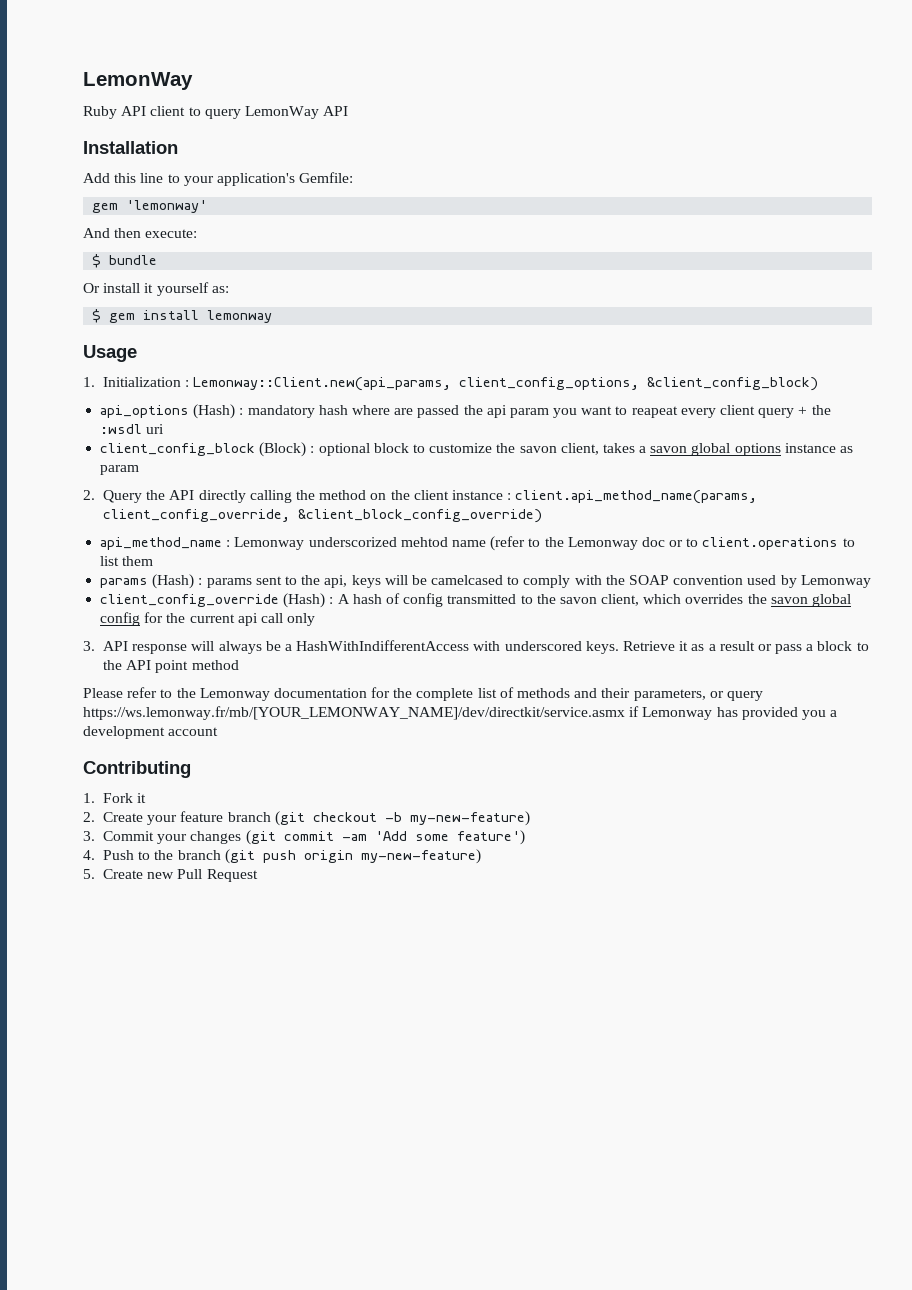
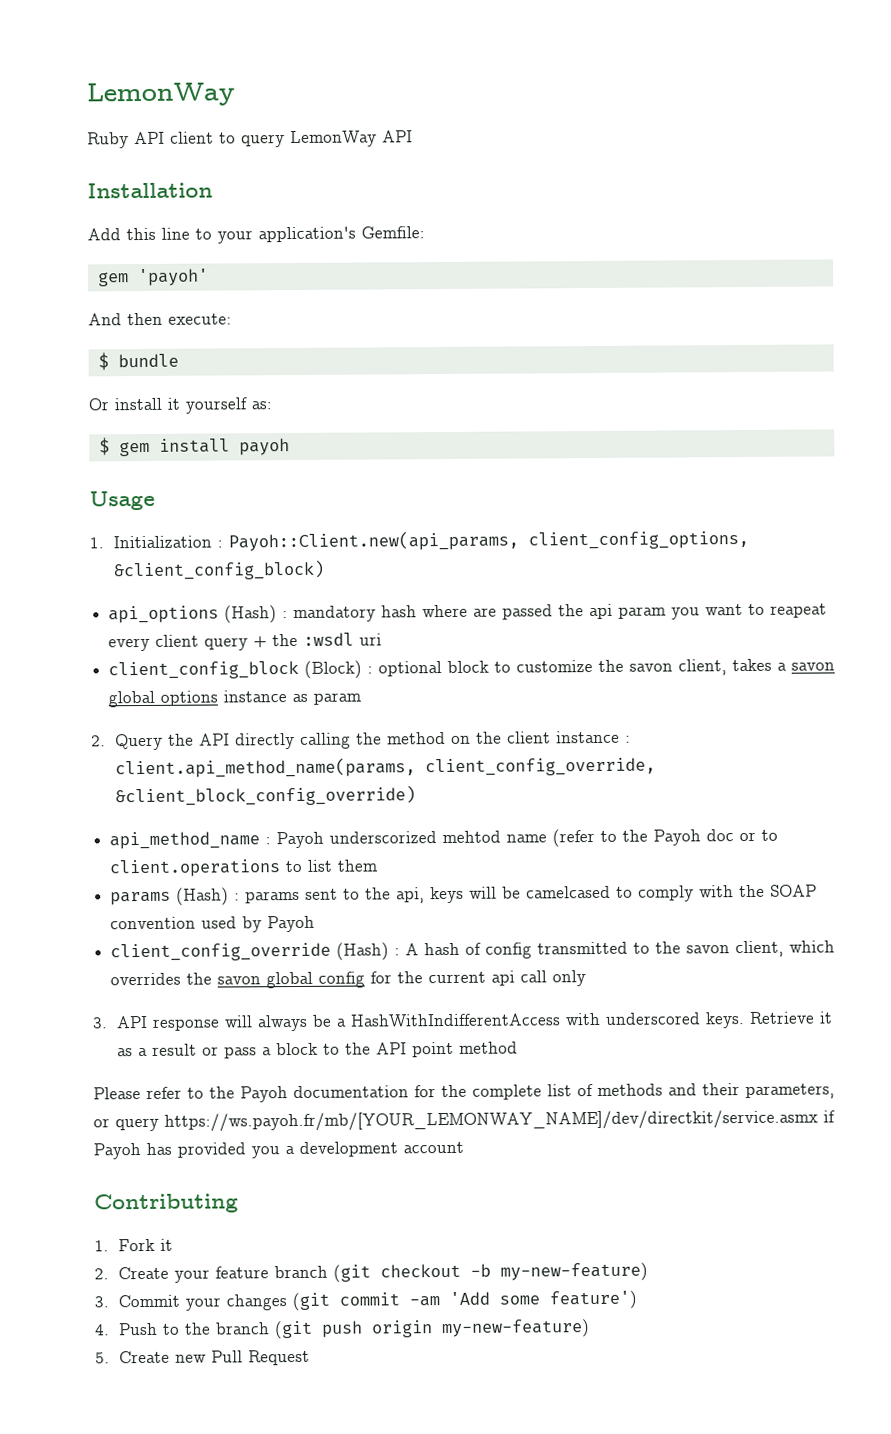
[126,200,208,213] 'lemonway' -> [137,268,209,287] 'payoh'
[207,310,273,323] lemonway -> [238,438,290,456] payoh
[193,377,452,391] Lemonway::Client.new(api_params, -> [228,530,520,552] Payoh::Client.new(api_params,
[234,537,305,550] Lemonway -> [276,831,325,849] Payoh
[567,537,638,550] Lemonway -> [653,829,702,846] Payoh
[800,575,871,588] Lemonway -> [267,915,316,933] Payoh
[199,688,270,701] Lemonway -> [240,1086,288,1103] Payoh
[83,706,713,720] https://ws.lemonway.fr/mb/[YOUR_LEMONWAY_NAME]/dev/directkit/service.asmx if Lemonway -> [164,1109,835,1132] [93,1143,141,1160] https://ws.payoh.fr/mb/[YOUR_LEMONWAY_NAME]/dev/directkit/service.asmx if Payoh

